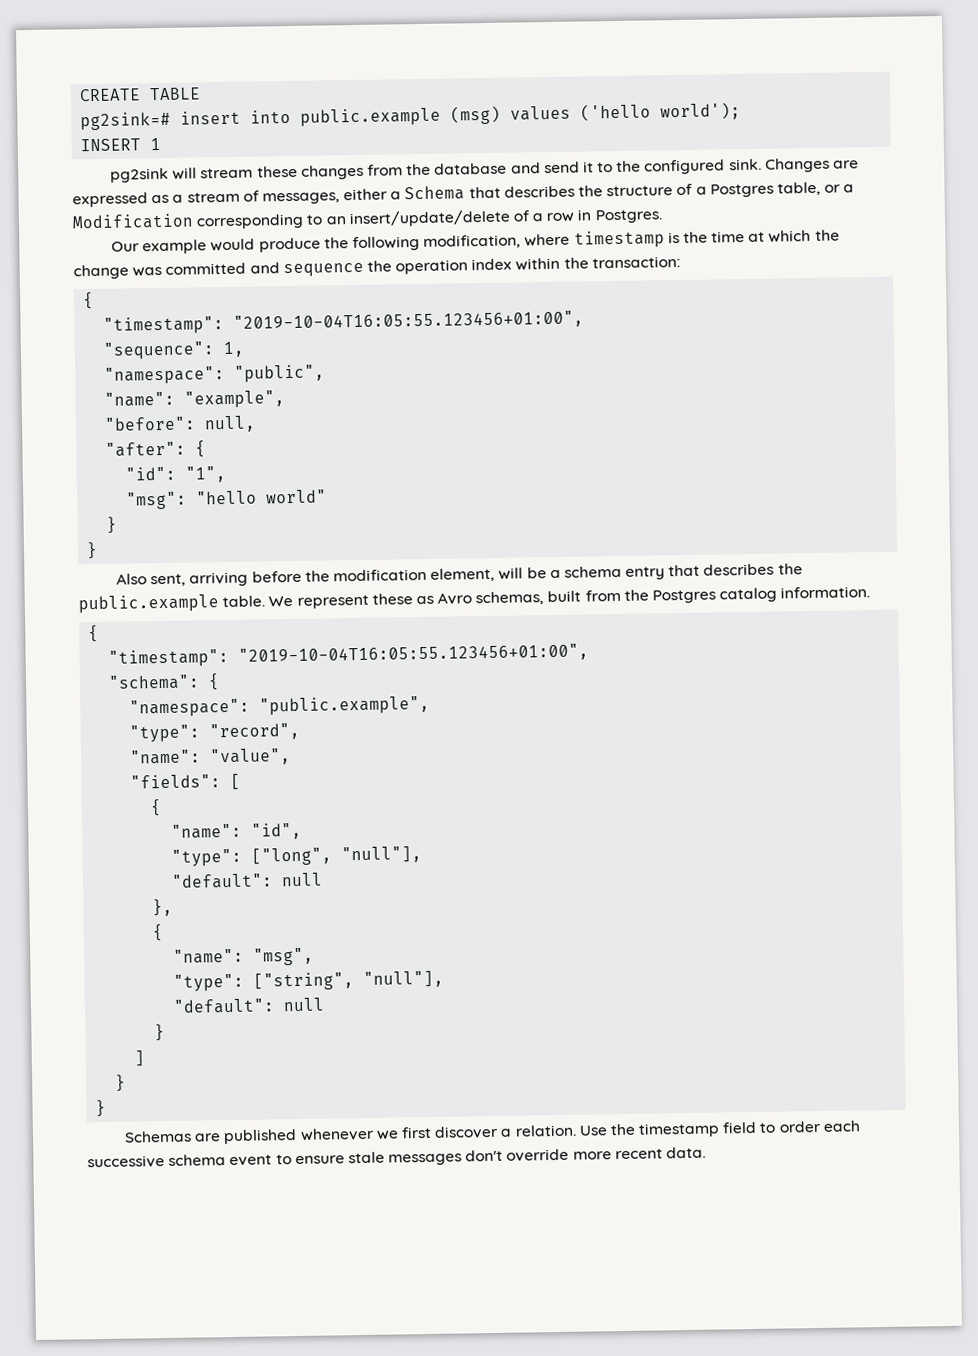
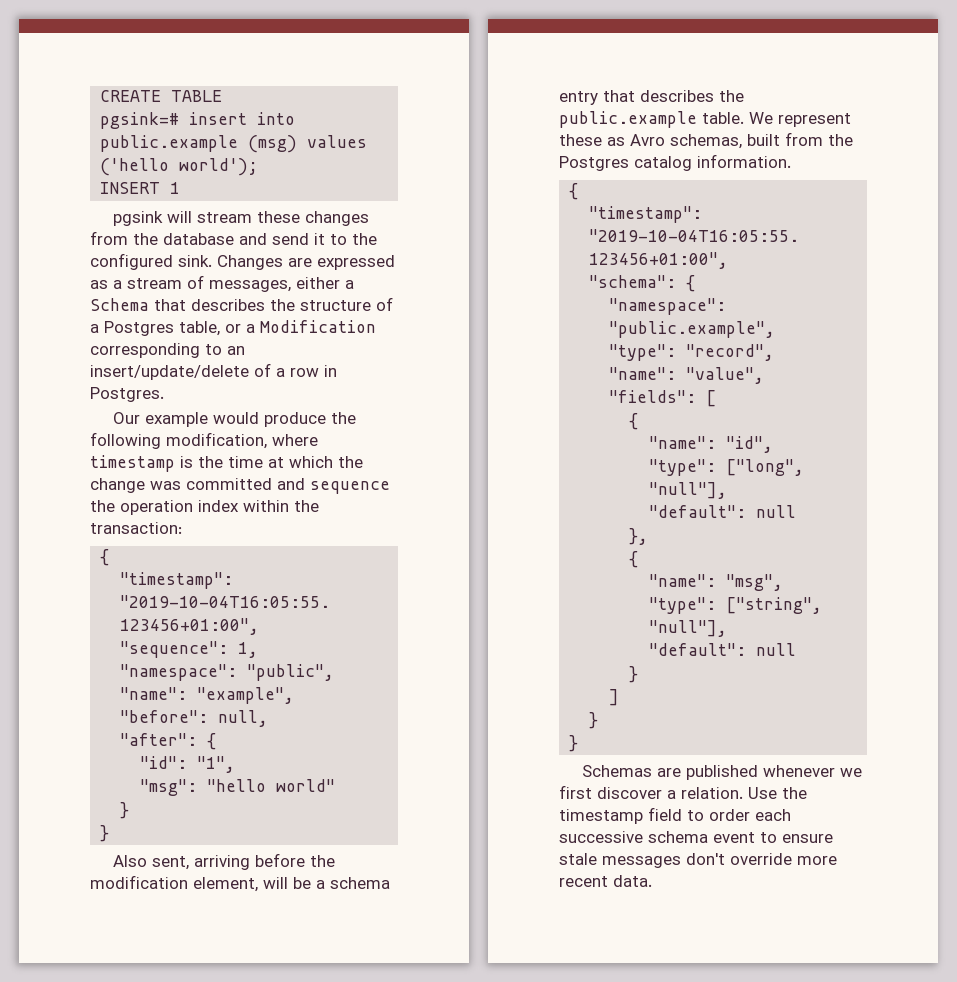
[80,111,172,131] pg2sink=# -> [100,112,180,129] pgsink=#
[110,167,170,183] pg2sink -> [112,211,163,226] pgsink

